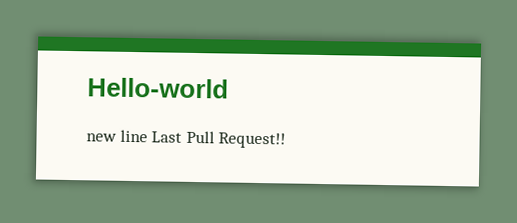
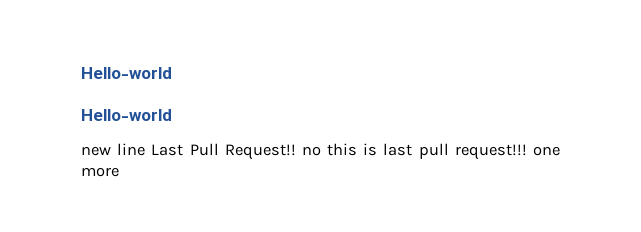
[87,77,229,99] Hello-world -> [81,67,172,79] [81,109,172,121] Hello-world // Hello-world
(287, 140) none -> [301,143,560,160] [81,167,119,177] no this is last pull request!!! one more

